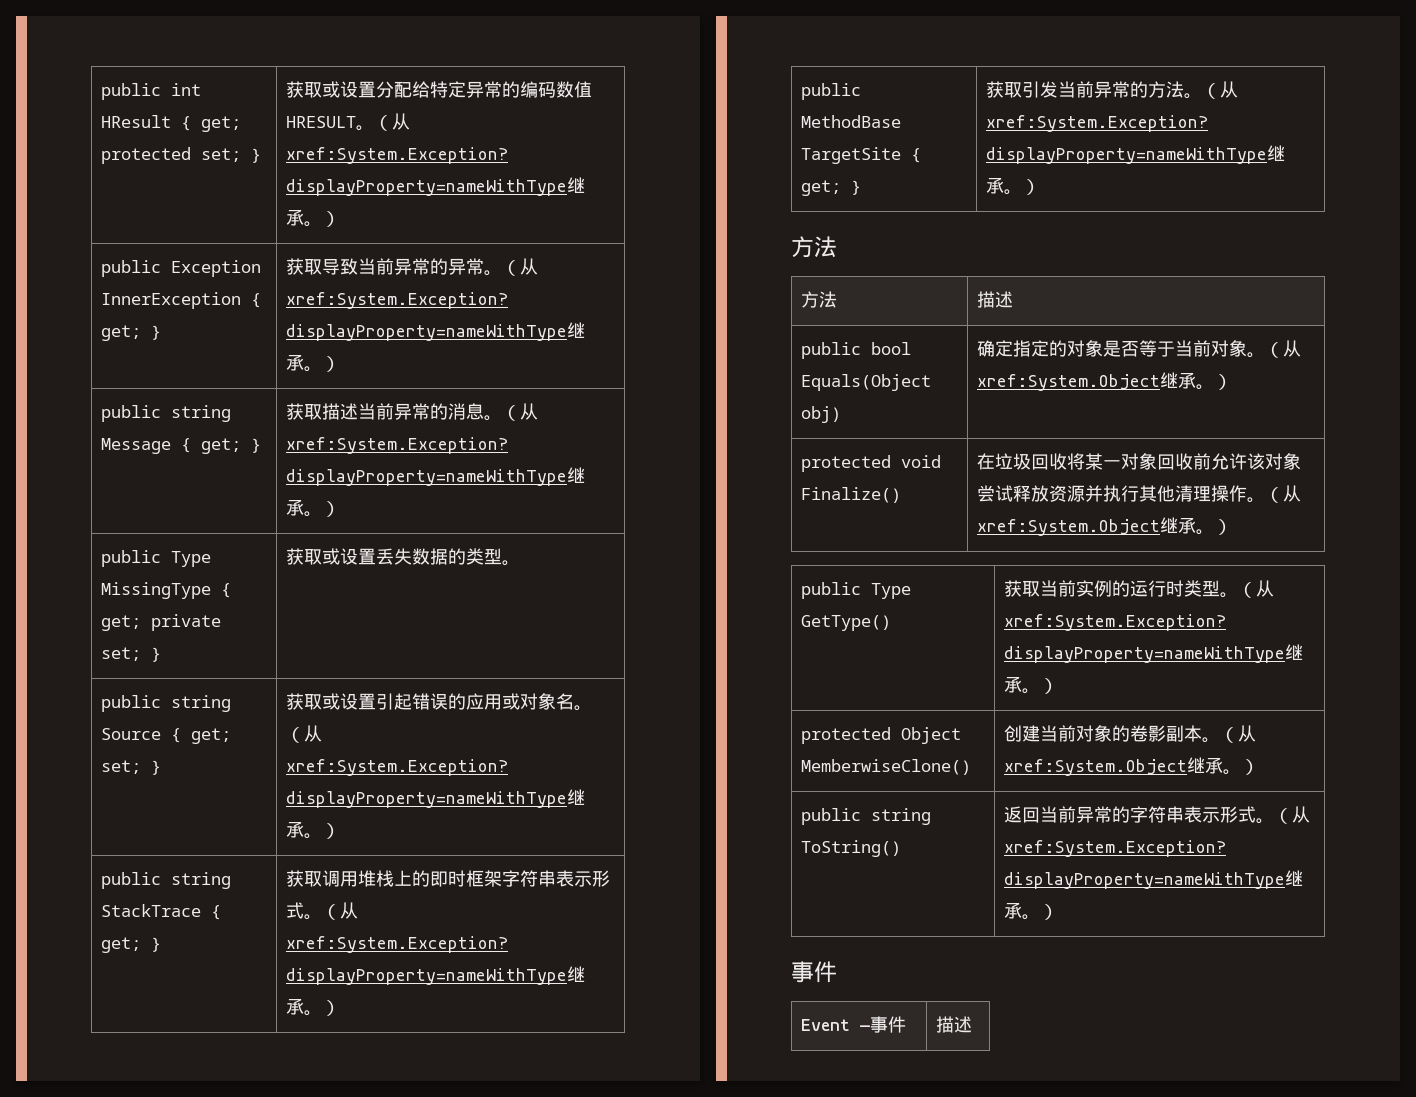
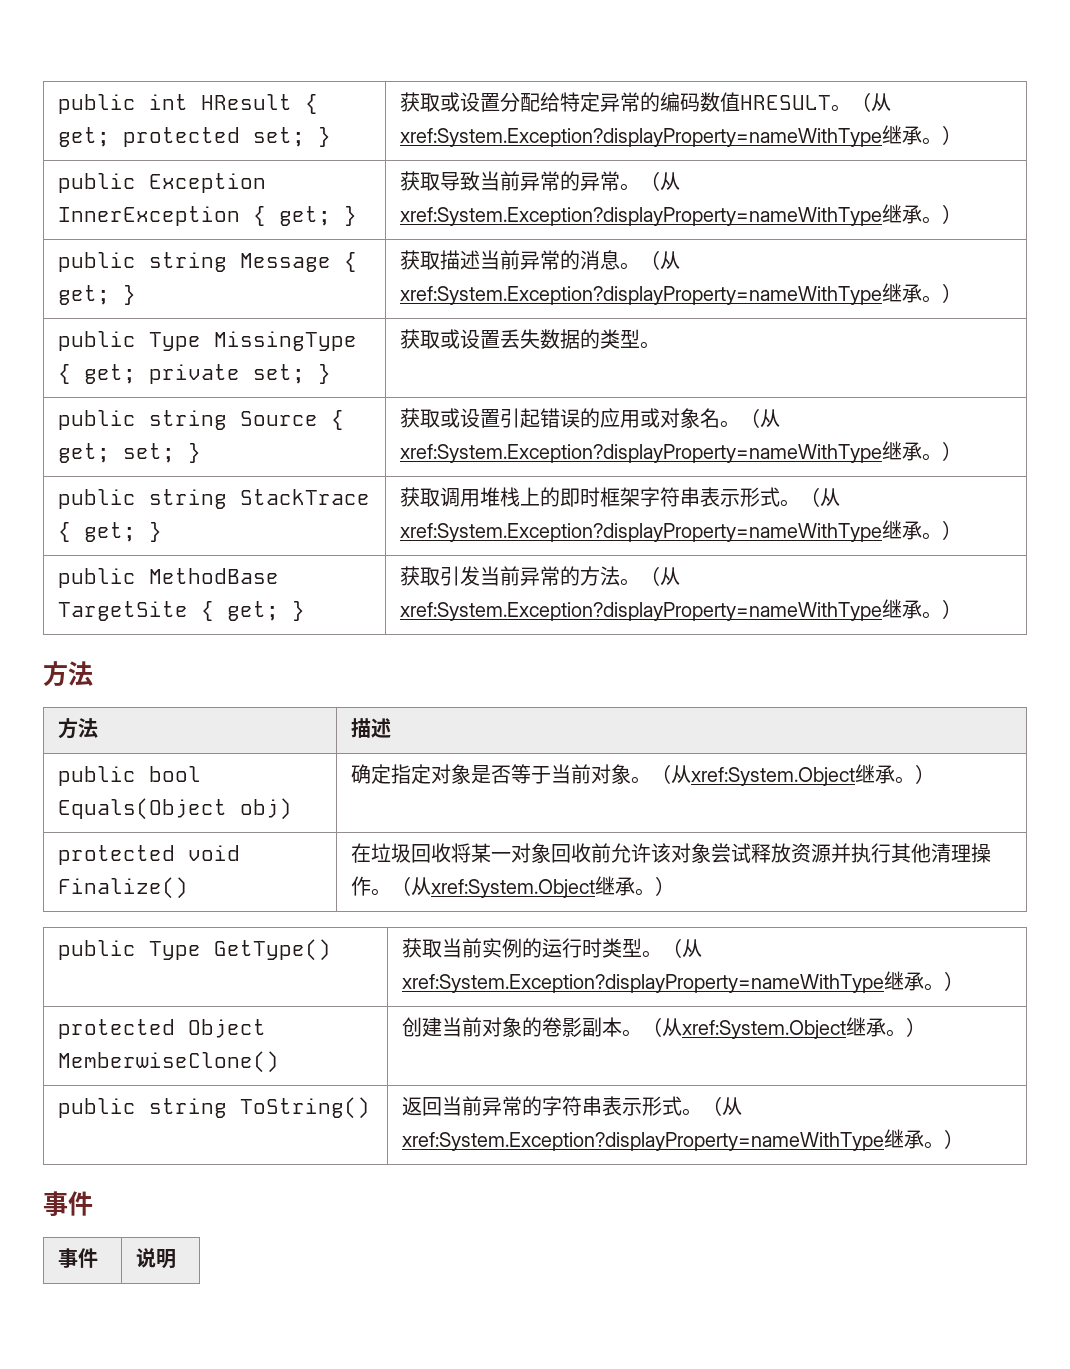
[1049,340,1068,357] 的 -> (432, 774) none
[801,1019,871,1031] Event — -> (93, 1203) none
[936,1016,973,1033] 描述 -> [136,1248,177,1269] 说明

